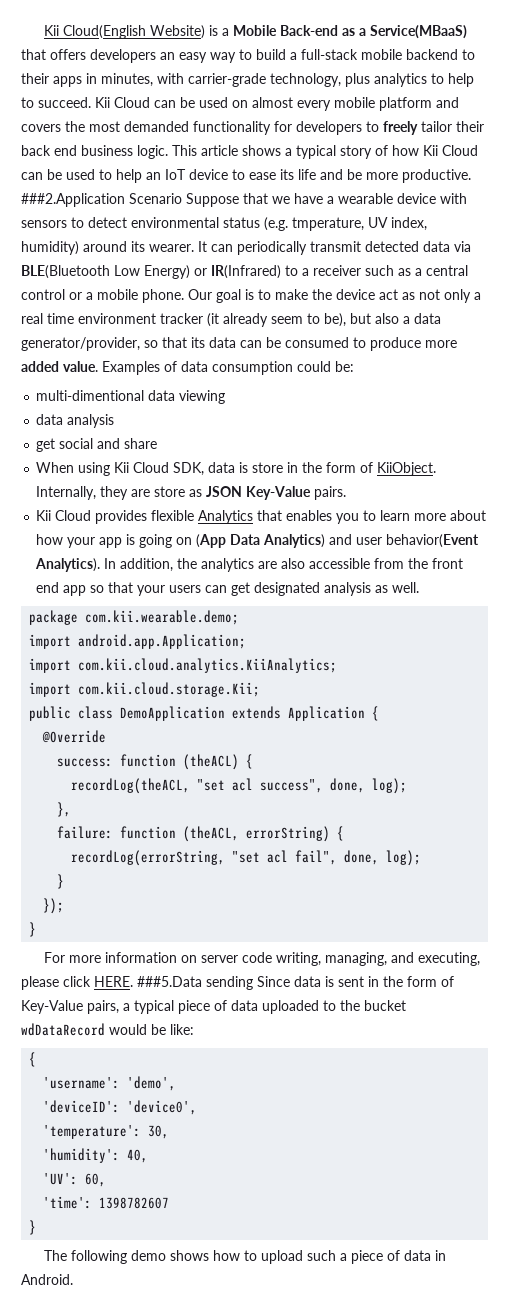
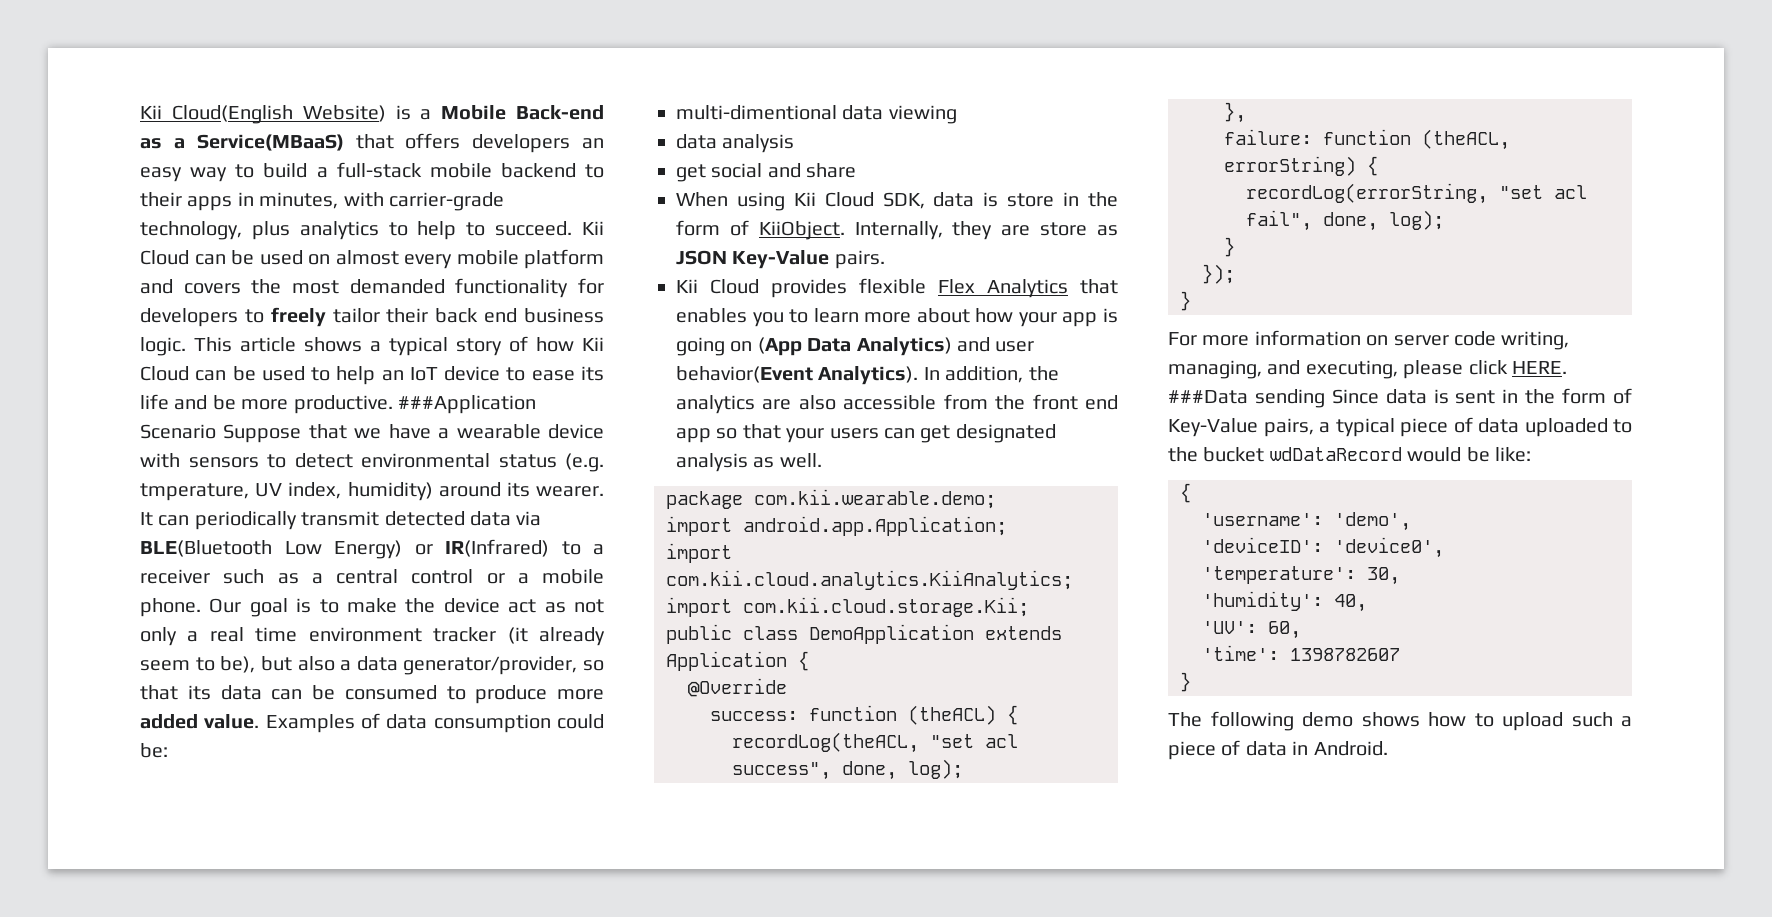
[21,193,125,207] ###2.Application -> [398,395,536,414] ###Application
(195, 515) none -> [938,279,975,294] Flex
[137,976,202,987] ###5.Data -> [1168,390,1248,404] ###Data

